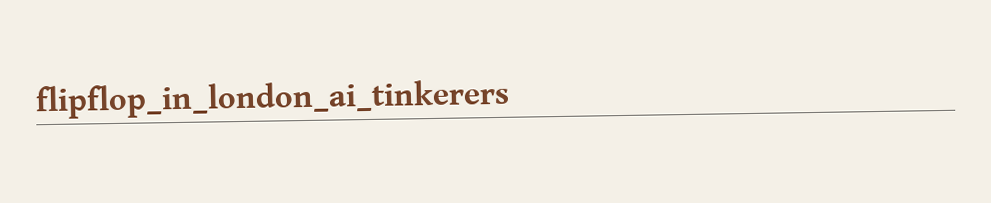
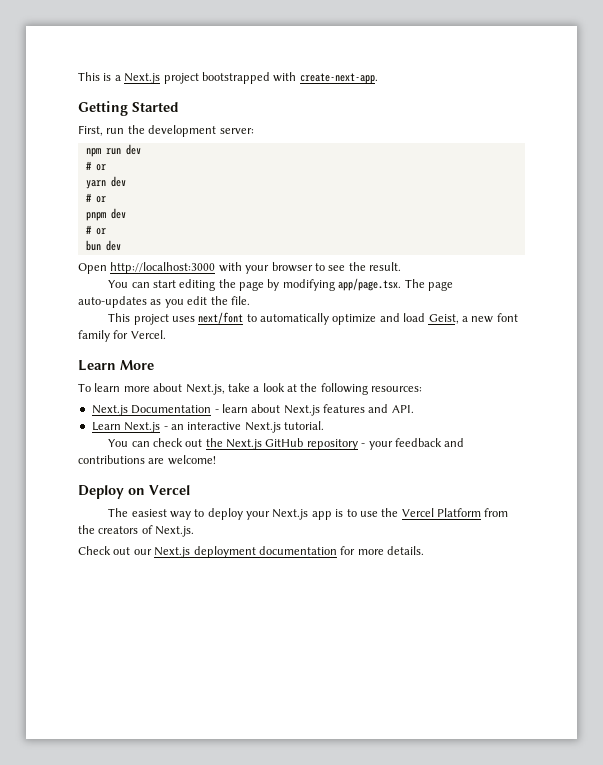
[35,78,510,120] flipflop_in_london_ai_tinkerers -> [78,72,378,84] [78,101,179,116] [78,125,254,137] [85,144,141,157] [85,161,106,171] [85,176,126,189] [85,193,106,203] [85,208,126,221] [85,225,106,235] [85,240,121,251] [78,262,401,274] [108,278,453,291] [78,296,250,308] [108,312,518,325] [78,330,166,342] [78,360,154,371] [78,383,423,395] [91,404,414,416] [91,421,324,433] [108,438,465,450] [78,455,216,465] [78,485,190,499] [108,508,509,520] [78,525,195,537] [78,546,424,558] This is a Next.js project bootstrapped with create-next-app. // Getting Started // First, run the development server: // npm run dev // # or // yarn dev // # or // pnpm dev // # or // bun dev // Open http://localhost:3000 with your browser to see the result. // You can start editing the page by modifying app/page.tsx. The page auto-updates as you edit the file. // This project uses next/font to automatically optimize and load Geist, a new font family for Vercel. // Learn More // To learn more about Next.js, take a look at the following resources: // Next.js Documentation - learn about Next.js features and API. // Learn Next.js - an interactive Next.js tutorial. // You can check out the Next.js GitHub repository - your feedback and contributions are welcome! // Deploy on Vercel // The easiest way to deploy your Next.js app is to use the Vercel Platform from the creators of Next.js. // Check out our Next.js deployment documentation for more details.

